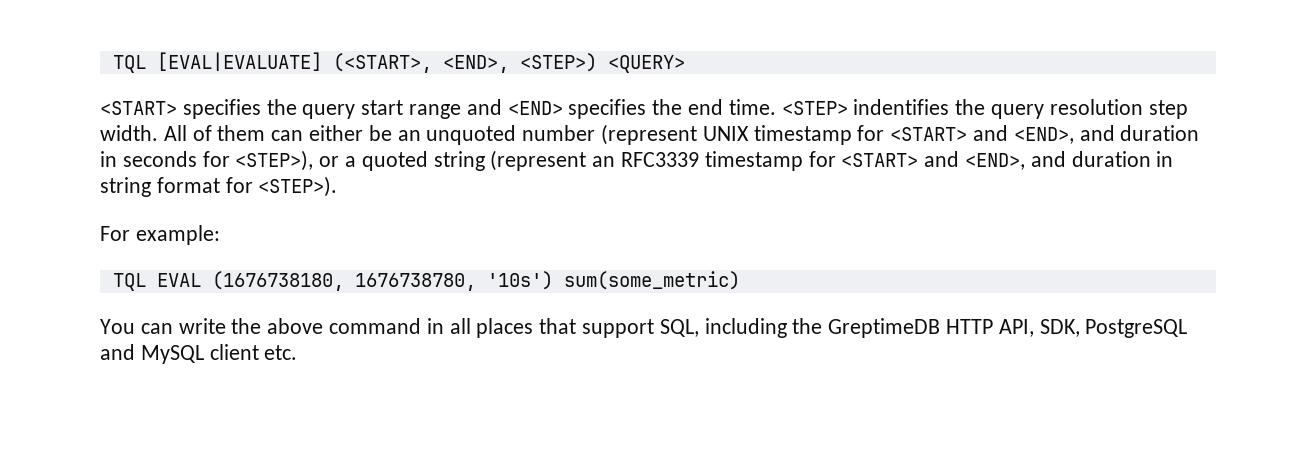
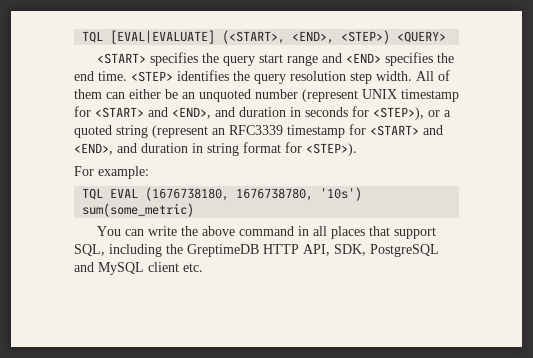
[853,99,950,115] indentifies -> [177,70,229,81] identifies

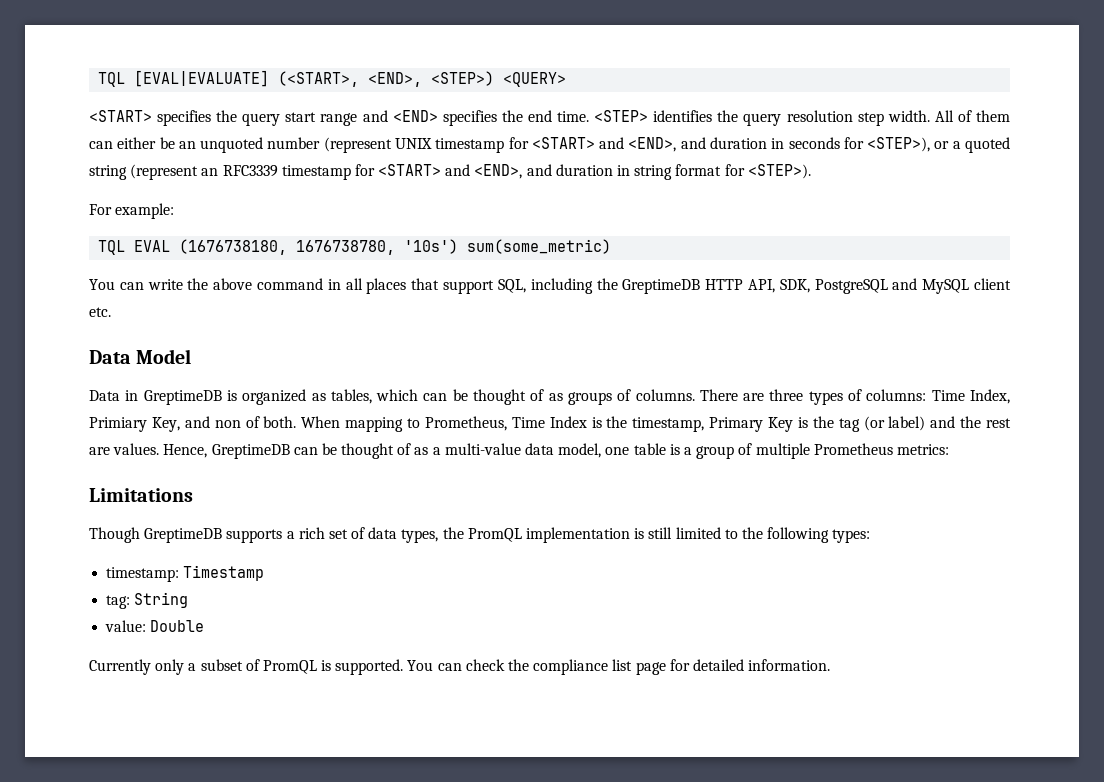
(203, 267) none -> [89,349,192,364] [89,389,1011,405] [89,416,1011,432] [89,443,949,459] [89,488,193,502] [89,527,871,543] [106,565,265,582] [106,592,189,609] [105,620,205,632] [89,659,831,675] // Data Model // Data in GreptimeDB is organized as tables, which can be thought of as groups of columns. There are three types of columns: Time Index, Primiary Key, and non of both. When mapping to Prometheus, Time Index is the timestamp, Primary Key is the tag (or label) and the rest are values. Hence, GreptimeDB can be thought of as a multi-value data model, one table is a group of multiple Prometheus metrics: // Limitations // Though GreptimeDB supports a rich set of data types, the PromQL implementation is still limited to the following types: // timestamp: Timestamp // tag: String // value: Double // Currently only a subset of PromQL is supported. You can check the compliance list page for detailed information.

